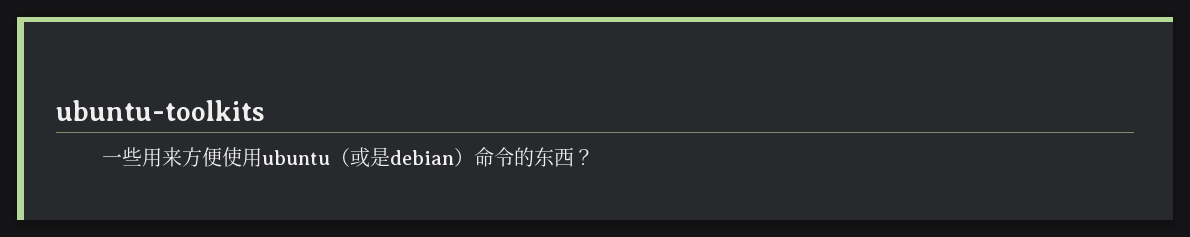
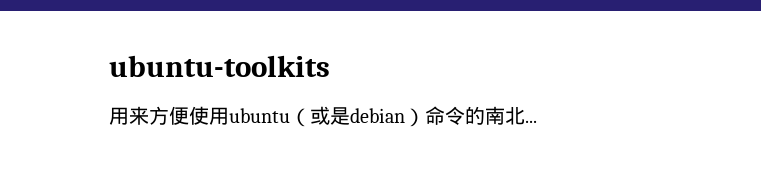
[102,147,143,166] 一些 -> (330, 66) none
[534,147,595,167] 东西？ -> [485,106,537,125] 南北...

